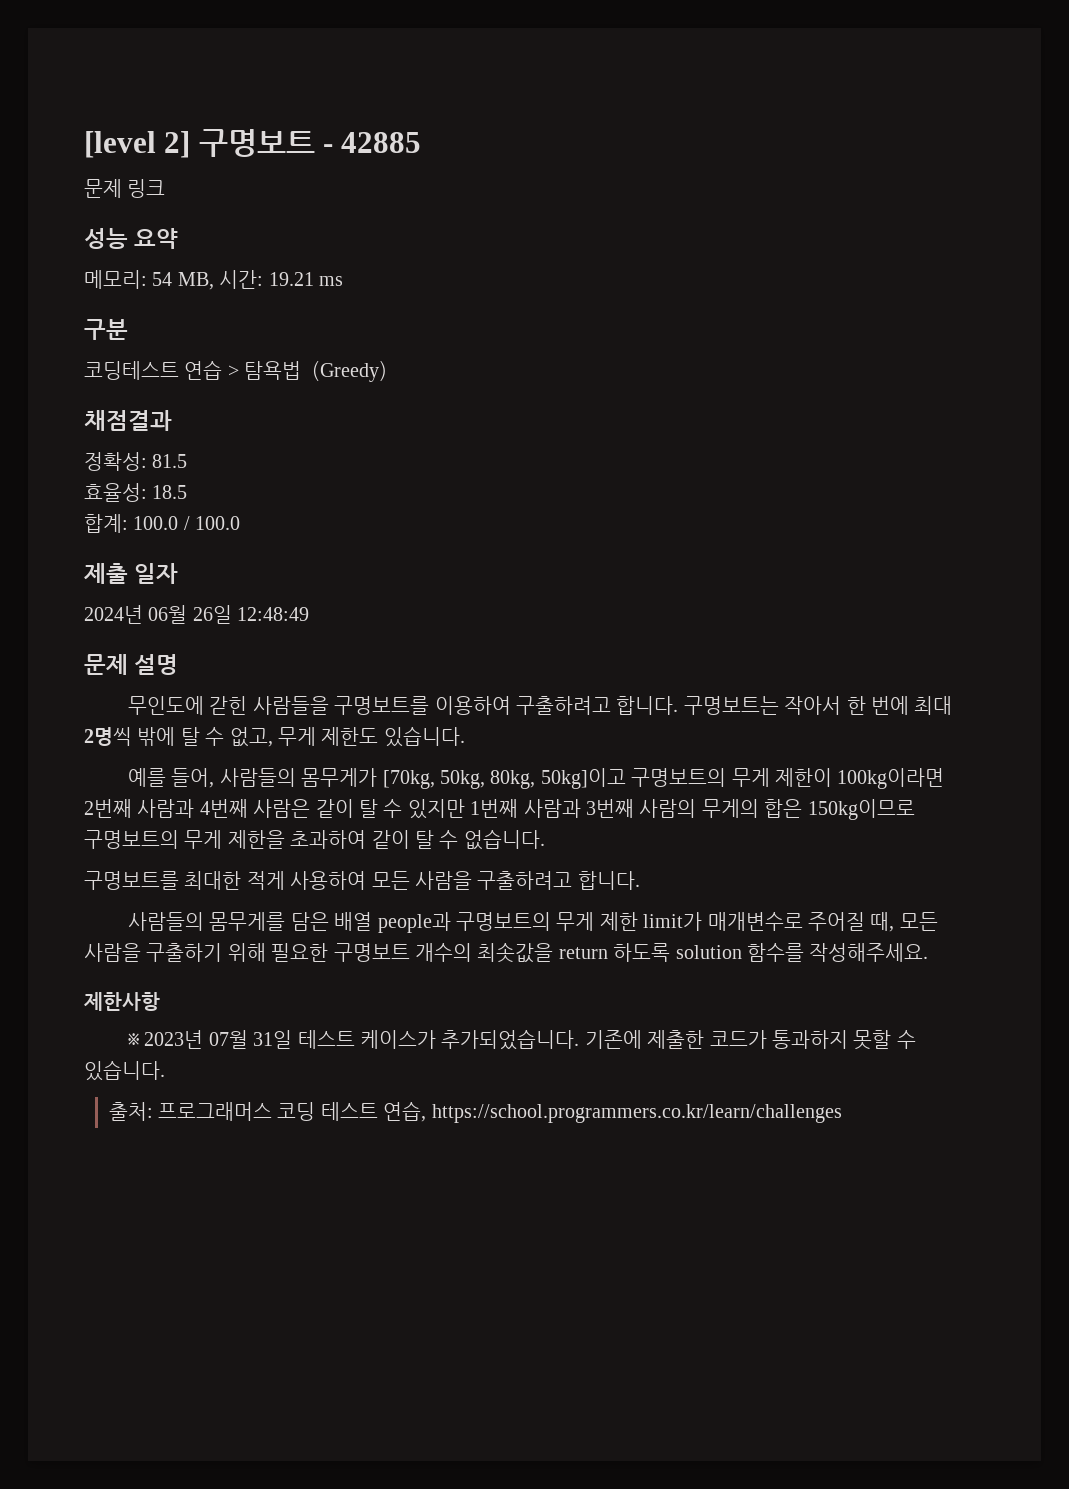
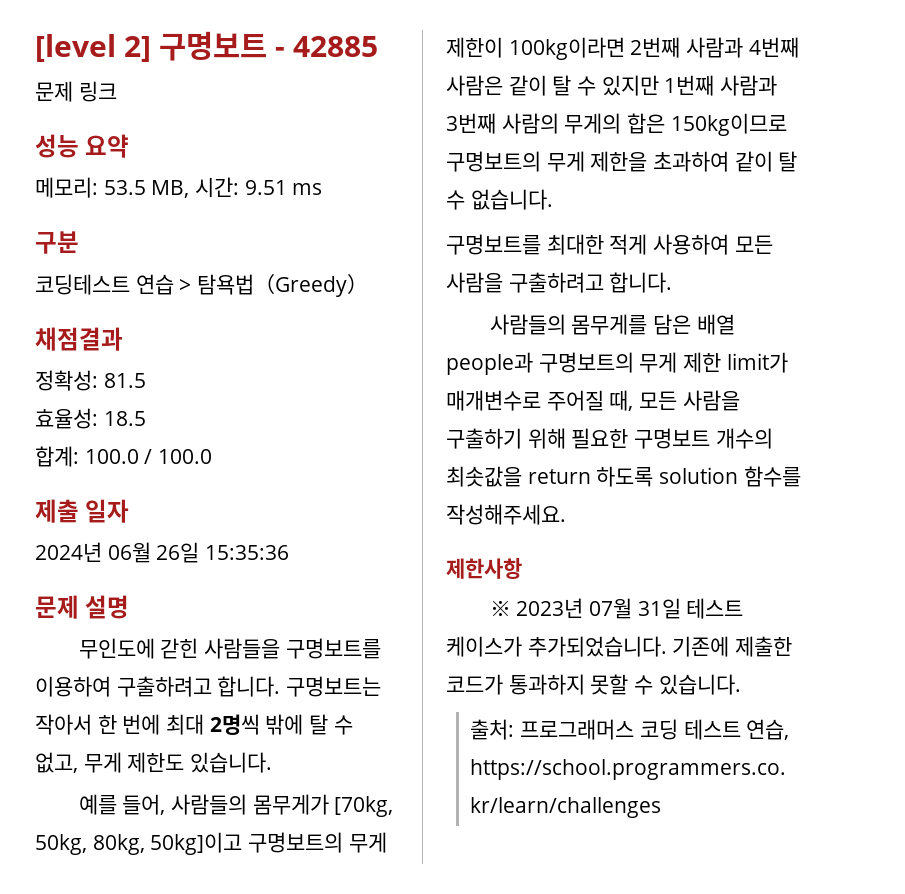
[152,272,173,286] 54 -> [103,180,146,195] 53.5
[268,272,314,286] 19.21 -> [244,180,287,195] 9.51
[237,607,310,621] 12:48:49 -> [205,545,290,560] 15:35:36

